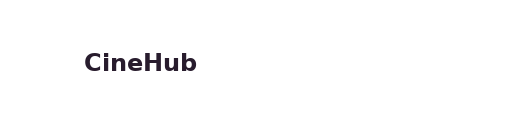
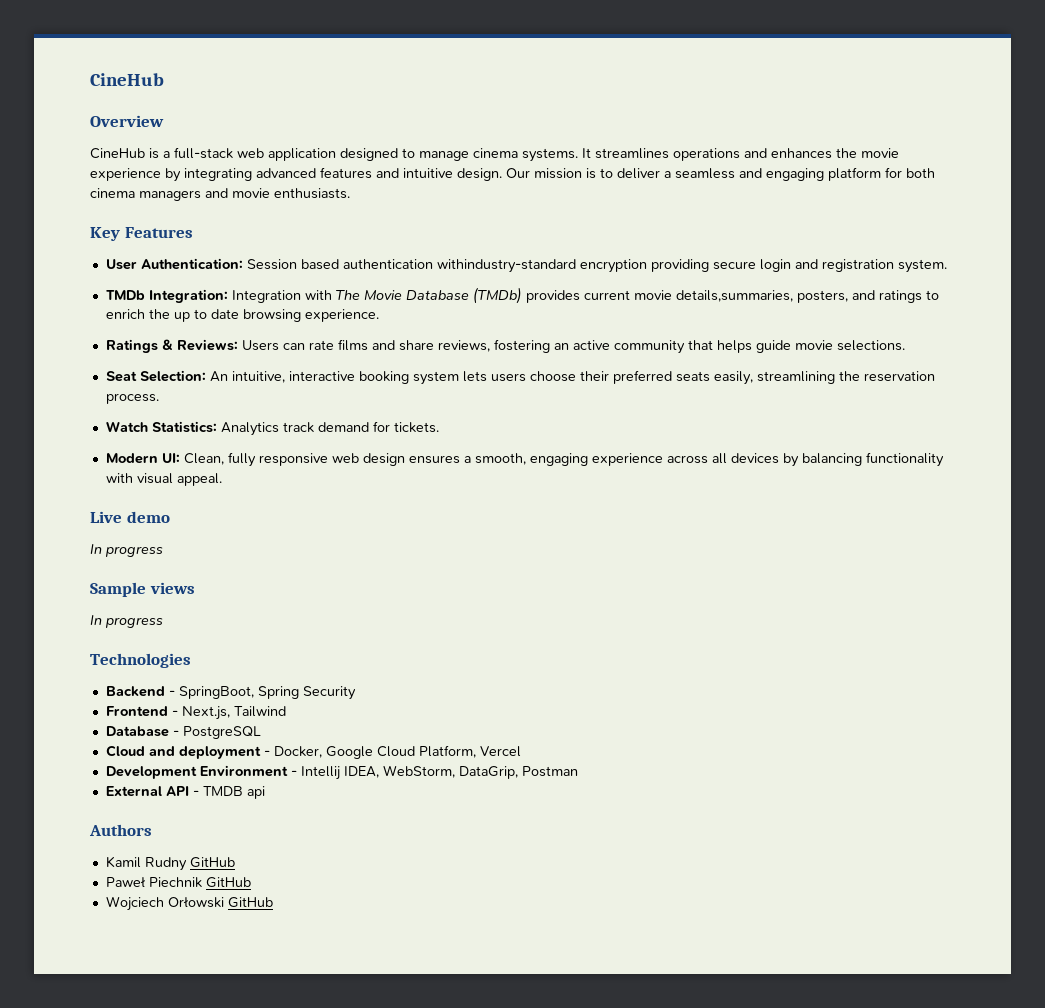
[84,53,197,71] CineHub -> [90,73,164,86] [90,115,164,127] [90,147,899,162] [90,167,935,182] [90,188,350,201] [90,227,193,241] [105,258,947,273] [105,287,939,304] [105,309,379,322] [105,339,905,354] [105,370,935,385] [105,393,159,404] [105,421,439,436] [105,452,944,467] [105,473,222,486] [90,511,170,523] [90,544,163,557] [90,582,195,597] [90,615,163,628] [90,653,191,668] [105,686,356,700] [105,706,286,720] [105,726,261,739] [105,745,521,759] [105,765,578,780] [105,786,265,799] [89,824,152,836] [105,856,235,871] [105,877,251,888] [105,896,273,911] CineHub // Overview // CineHub is a full-stack web application designed to manage cinema systems. It streamlines operations and enhances the movie experience by integrating advanced features and intuitive design. Our mission is to deliver a seamless and engaging platform for both cinema managers and movie enthusiasts. // Key Features // User Authentication: Session based authentication withindustry-standard encryption providing secure login and registration system. // TMDb Integration: Integration with The Movie Database (TMDb) provides current movie details,summaries, posters, and ratings to enrich the up to date browsing experience. // Ratings & Reviews: Users can rate films and share reviews, fostering an active community that helps guide movie selections. // Seat Selection: An intuitive, interactive booking system lets users choose their preferred seats easily, streamlining the reservation process. // Watch Statistics: Analytics track demand for tickets. // Modern UI: Clean, fully responsive web design ensures a smooth, engaging experience across all devices by balancing functionality with visual appeal. // Live demo // In progress // Sample views // In progress // Technologies // Backend - SpringBoot, Spring Security // Frontend - Next.js, Tailwind // Database - PostgreSQL // Cloud and deployment - Docker, Google Cloud Platform, Vercel // Development Environment - Intellij IDEA, WebStorm, DataGrip, Postman // External API - TMDB api // Authors // Kamil Rudny GitHub // Paweł Piechnik GitHub // Wojciech Orłowski GitHub

